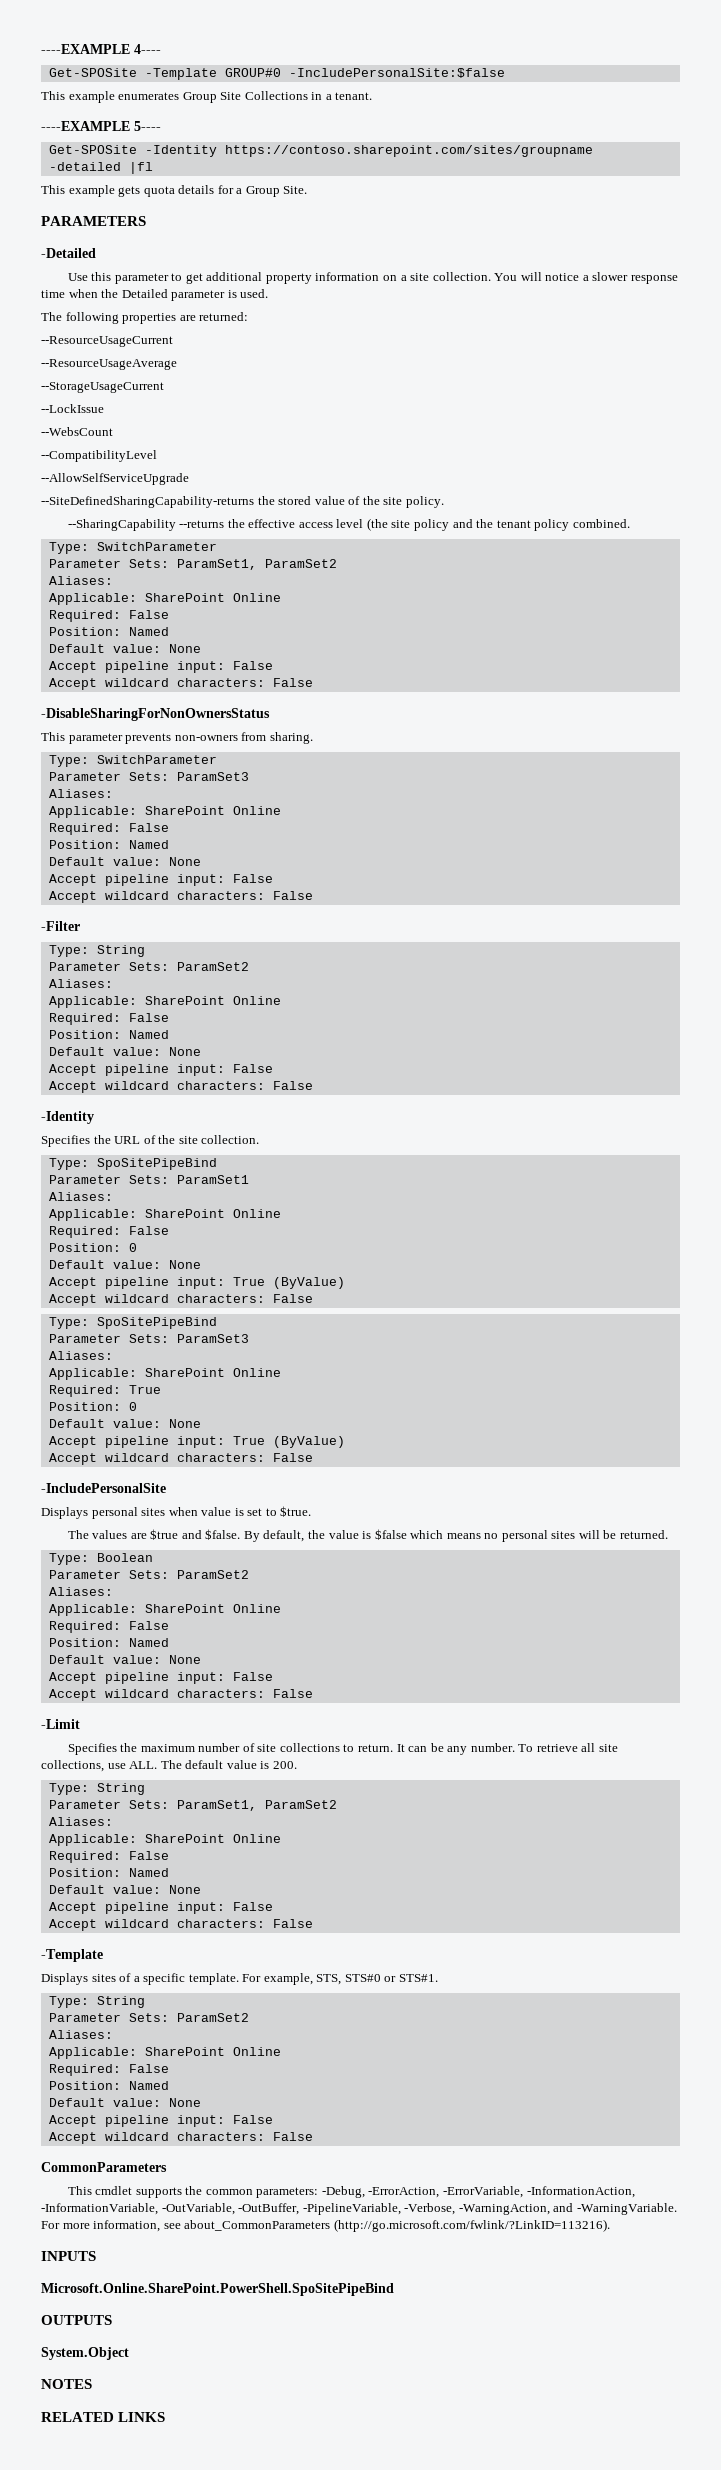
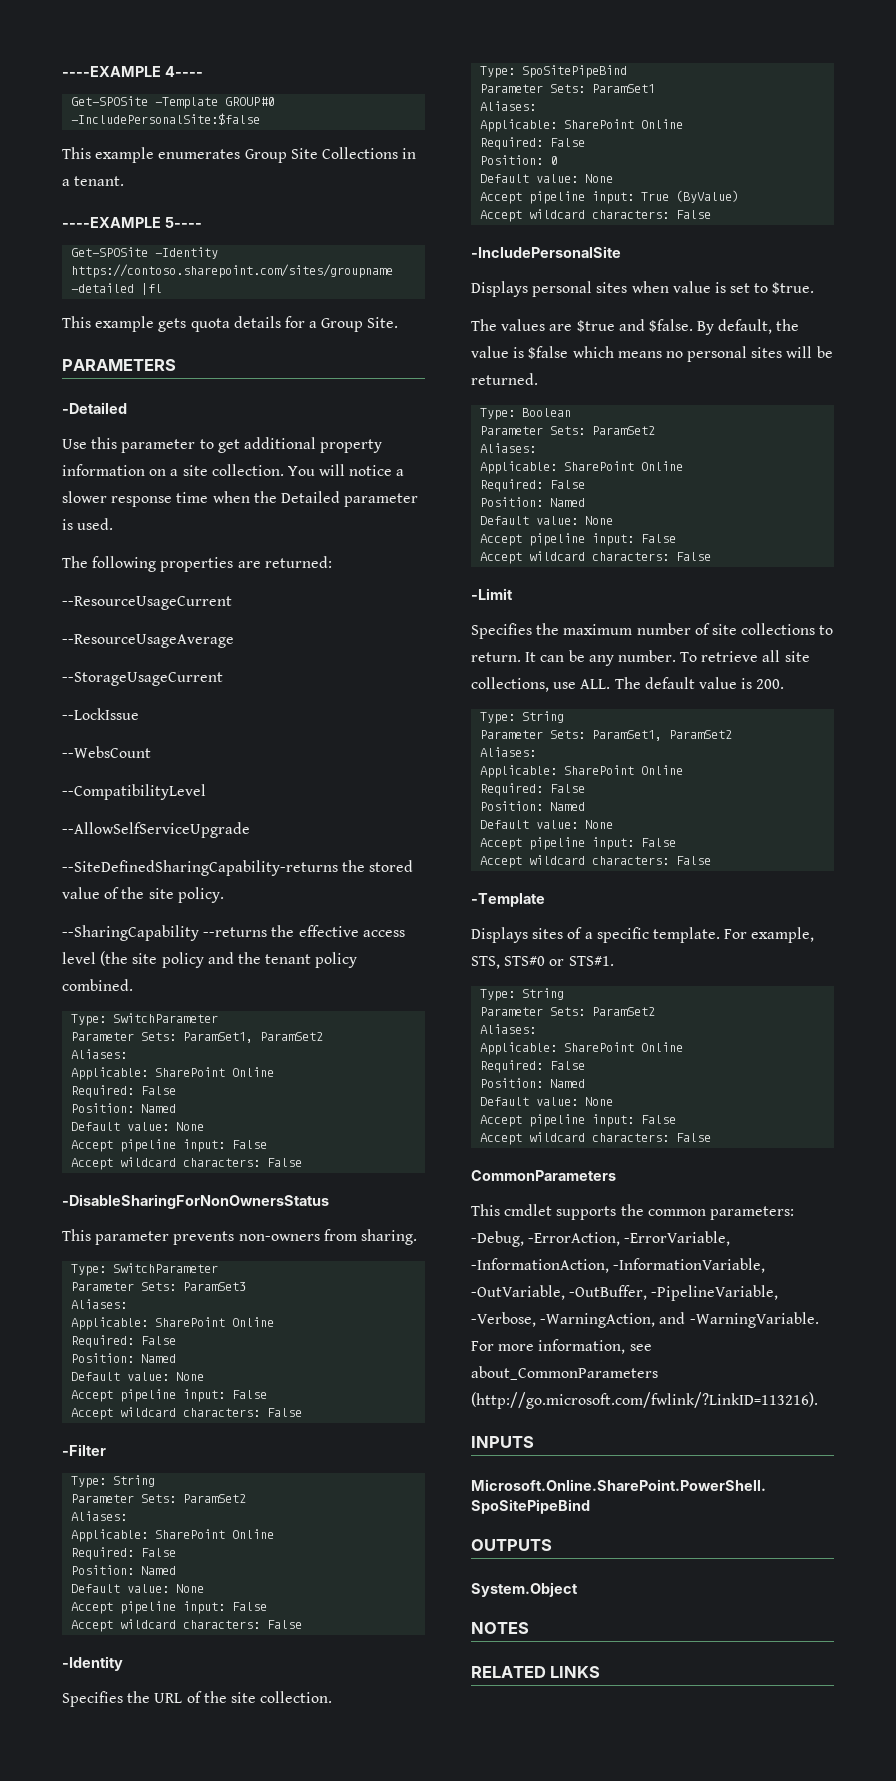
[48,1317,217,1329] [48,1334,249,1343] [48,1351,113,1360] [48,1368,281,1380] [48,1385,161,1397] [48,1402,137,1411] [48,1419,201,1428] [48,1436,345,1448] [48,1453,313,1465] // Type: SpoSitePipeBind // Parameter Sets: ParamSet3 // Aliases: // Applicable: SharePoint Online // Required: True // Position: 0 // Default value: None // Accept pipeline input: True (ByValue) // Accept wildcard characters: False -> (712, 214) none

